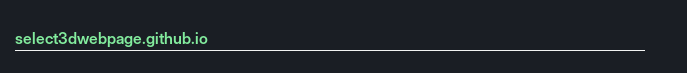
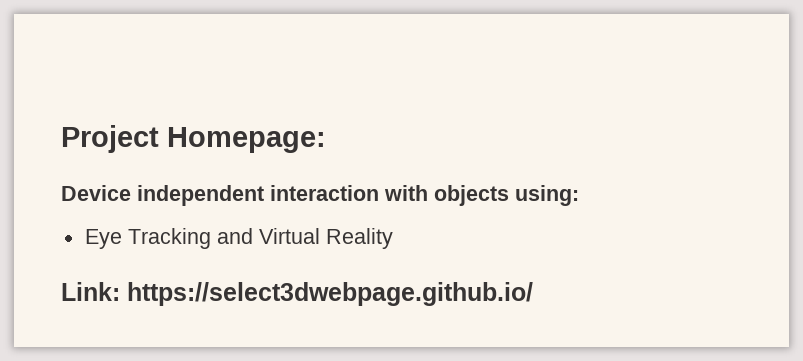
[15,32,208,48] select3dwebpage.github.io -> [61,125,326,153] [61,185,579,206] [84,228,393,249] [61,282,533,306] Project Homepage: // Device independent interaction with objects using: // Eye Tracking and Virtual Reality // Link: https://select3dwebpage.github.io/

